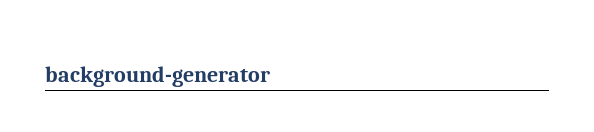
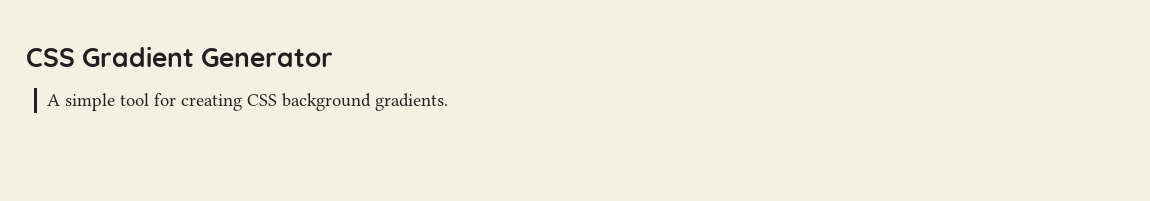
[45,66,270,87] background-generator -> [26,46,334,67] [46,93,448,111] CSS Gradient Generator // A simple tool for creating CSS background gradients.

